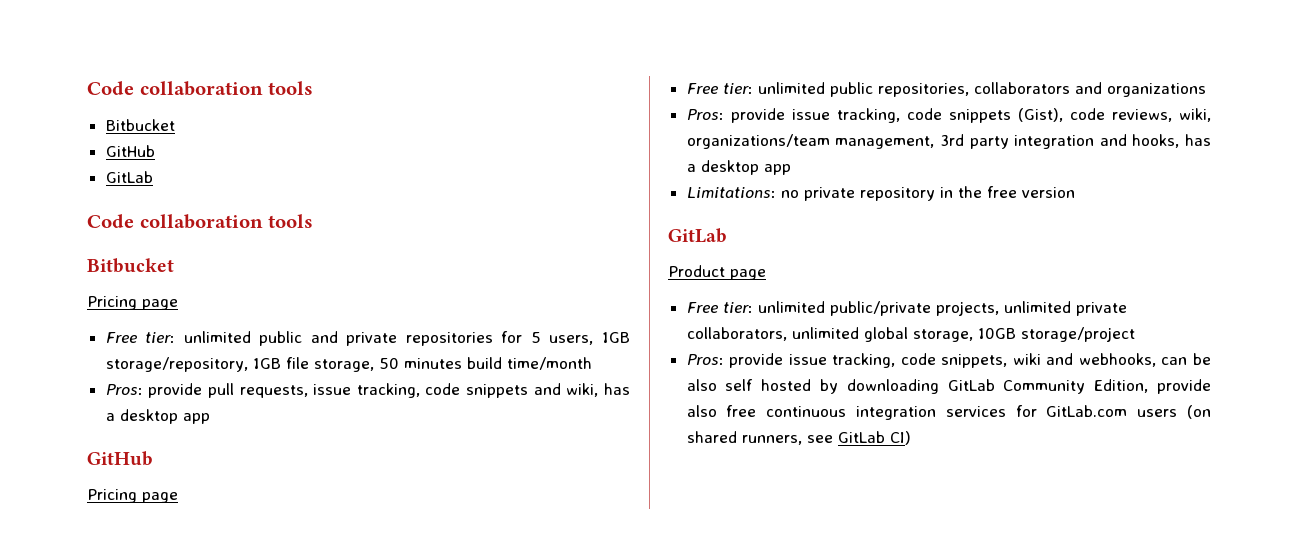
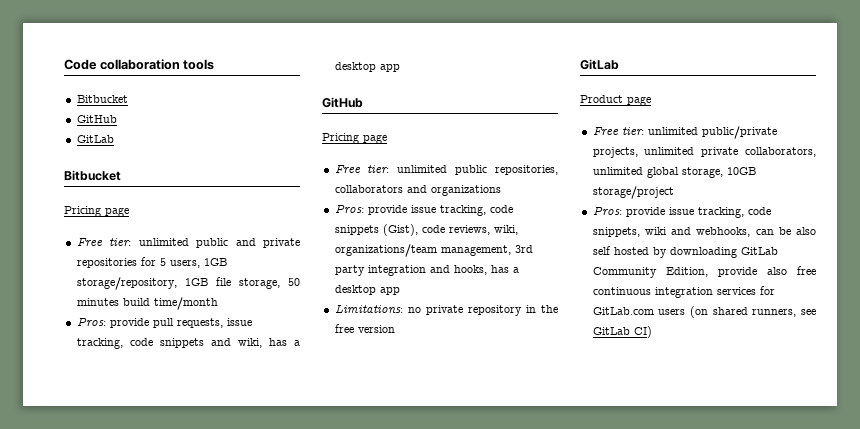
[87,214,314,229] // Code collaboration tools -> (114, 139) none

